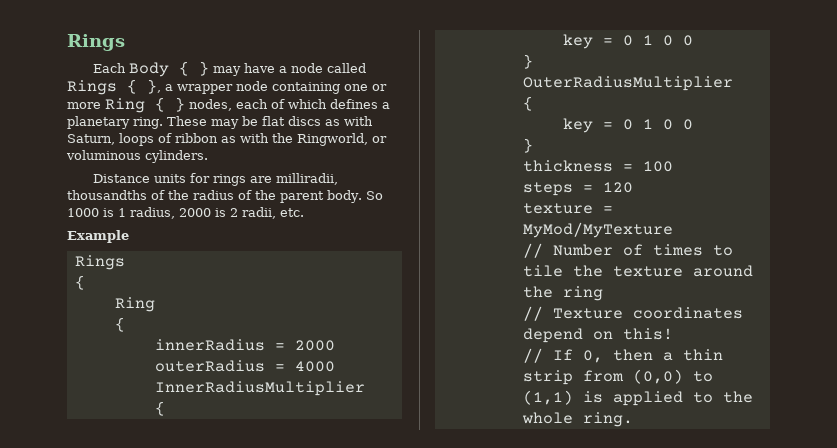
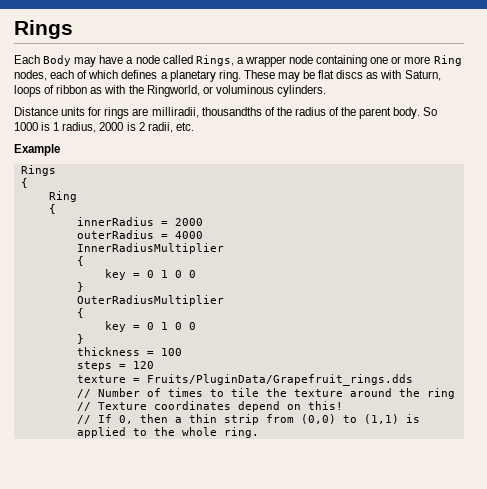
[179,61,210,76] { } -> (72, 60) none
[67,79,161,95] Rings { }, -> [195,55,234,66] Rings,
[155,97,185,112] { } -> (462, 60) none
[522,222,673,238] MyMod/MyTexture -> [146,374,413,386] Fruits/PluginData/Grapefruit_rings.dds

